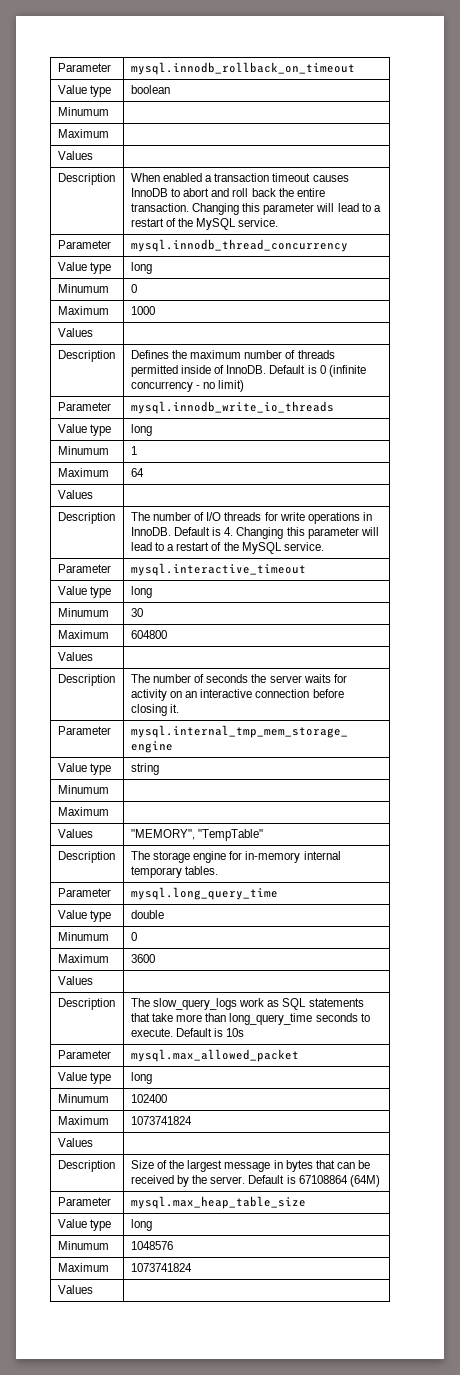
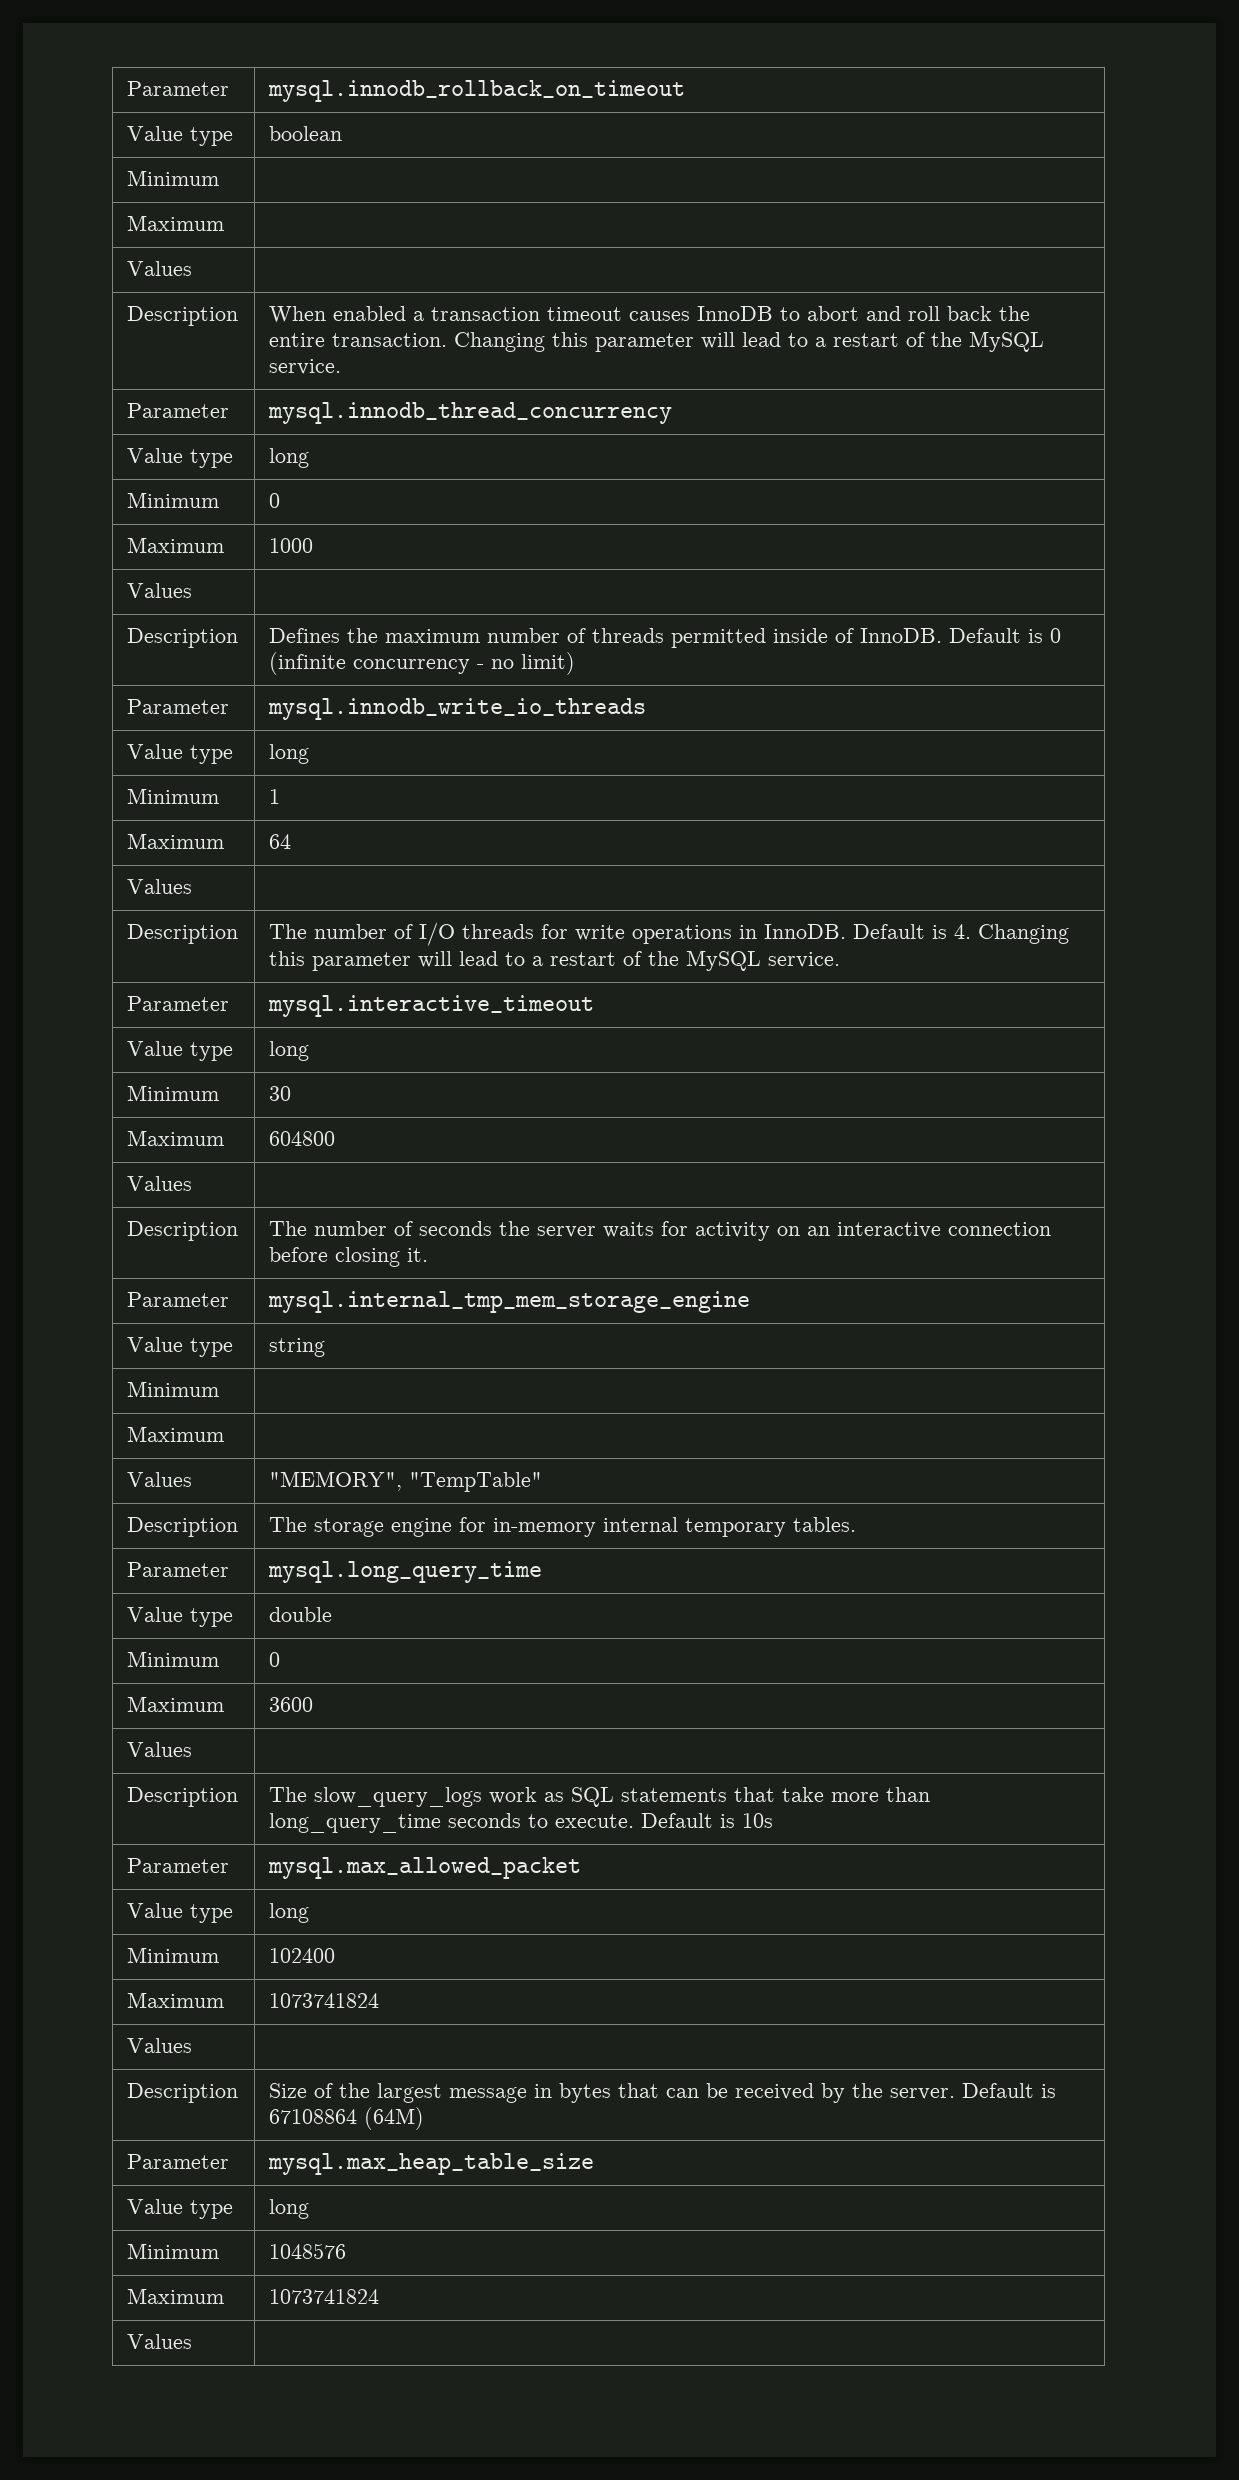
[57,107,109,116] Minumum -> [127,170,220,186] Minimum
[57,284,109,293] Minumum -> [127,492,220,508] Minimum
[57,446,109,455] Minumum -> [127,788,220,804] Minimum
[57,608,109,617] Minumum -> [127,1085,220,1101] Minimum
[57,785,109,794] Minumum -> [127,1381,220,1397] Minimum
[57,932,109,941] Minumum -> [127,1651,220,1667] Minimum
[57,1094,109,1103] Minumum -> [127,1947,220,1963] Minimum
[57,1241,109,1250] Minumum -> [127,2243,220,2259] Minimum

